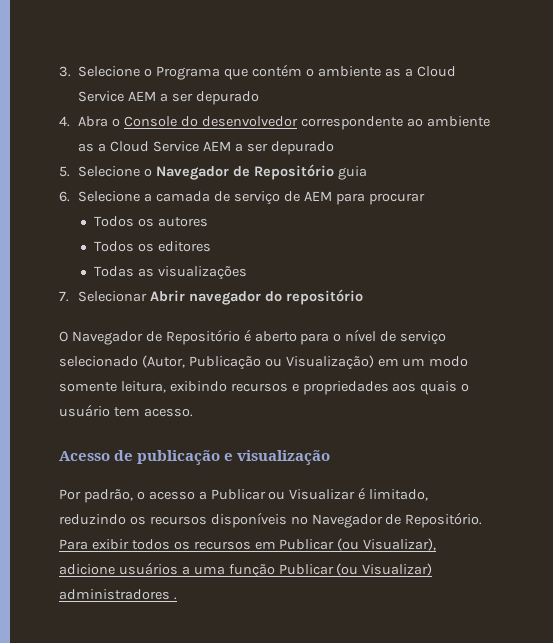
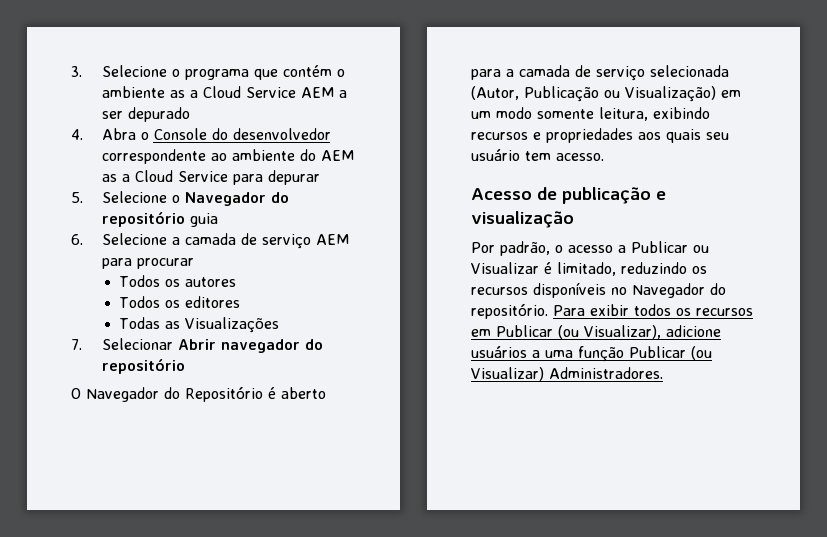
[156,66,221,80] Programa -> [184,69,249,80] programa
[78,141,334,155] as a Cloud Service AEM a ser depurado -> [299,149,354,161] [101,170,320,185] do AEM as a Cloud Service para depurar
[233,164,335,180] de Repositório -> [270,192,289,203] [101,212,185,227] do repositório
[283,191,300,202] de -> (311, 241) none
[158,266,248,280] visualizações -> [185,317,280,333] Visualizações
[145,331,162,342] de -> [164,387,180,399] do
[333,329,447,345] [59,356,138,367] o nível de serviço selecionado -> [506,65,729,81] a camada de serviço selecionada
[461,383,470,392] o -> [706,132,729,140] seu
[385,512,483,528] de Repositório. -> [710,283,726,295] [471,303,548,319] do repositório.
[59,589,177,600] administradores . -> [549,367,663,379] Administradores.

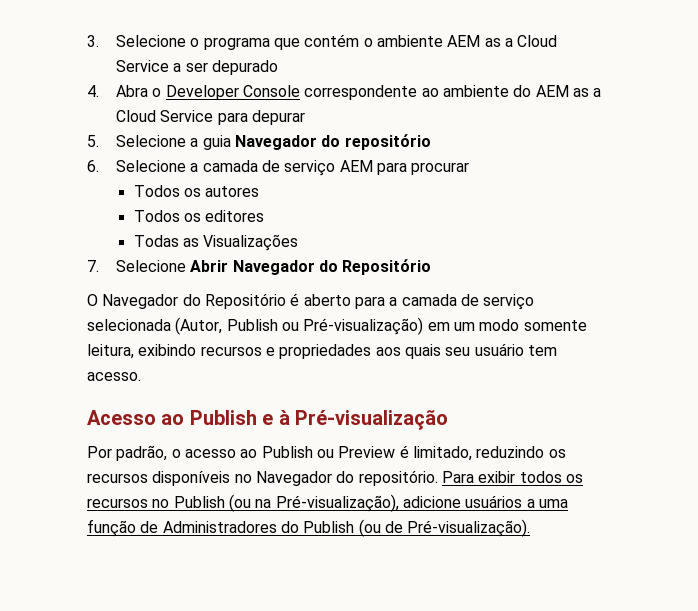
[169,86,334,98] as a Cloud Service AEM -> [447,35,558,47] [116,60,170,72] AEM as a Cloud Service
[153,128,331,140] Console do desenvolvedor -> [165,85,301,100] Developer Console
[171,195,180,203] o -> [190,135,231,150] a guia
[189,213,218,227] guia -> (431, 142) none
[101,338,323,353] [101,359,185,374] Selecionar Abrir navegador do repositório -> [116,259,432,275] Selecione Abrir Navegador do Repositório
[524,86,716,102] Publicação ou Visualização) -> [226,317,424,335] Publish ou Pré-visualização)
[537,187,666,204] [471,211,574,228] de publicação e visualização -> [161,410,448,430] ao Publish e à Pré-visualização
[618,241,709,253] [471,262,539,274] a Publicar ou Visualizar -> [240,446,396,458] ao Publish ou Preview
[471,325,661,339] em Publicar (ou Visualizar), -> [152,494,399,512] no Publish (ou na Pré-visualização),
[629,346,712,360] [471,367,663,381] Publicar (ou Visualizar) Administradores. -> [140,519,531,537] de Administradores do Publish (ou de Pré-visualização).

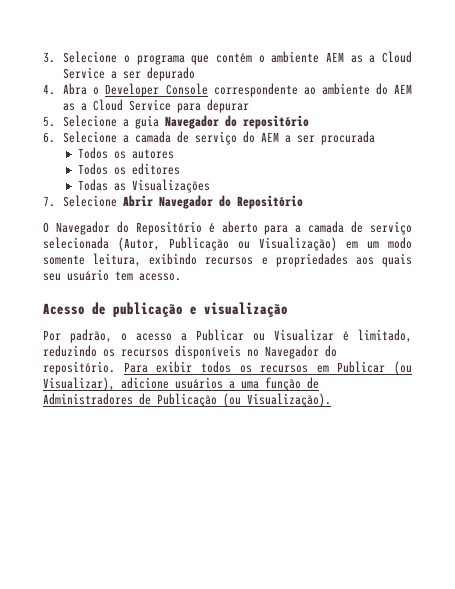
[339,160,470,175] AEM para procurar -> [243,131,376,145] do AEM a ser procurada
[226,317,424,335] Publish ou Pré-visualização) -> [169,237,337,251] Publicação ou Visualização)
[161,410,448,430] ao Publish e à Pré-visualização -> [92,302,288,317] de publicação e visualização
[240,446,396,458] ao Publish ou Preview -> [181,329,334,341] a Publicar ou Visualizar
[152,494,399,512] no Publish (ou na Pré-visualização), -> [316,361,412,375] [43,377,115,391] em Publicar (ou Visualizar),
[280,519,531,537] do Publish (ou de Pré-visualização). -> [139,393,331,407] de Publicação (ou Visualização).

